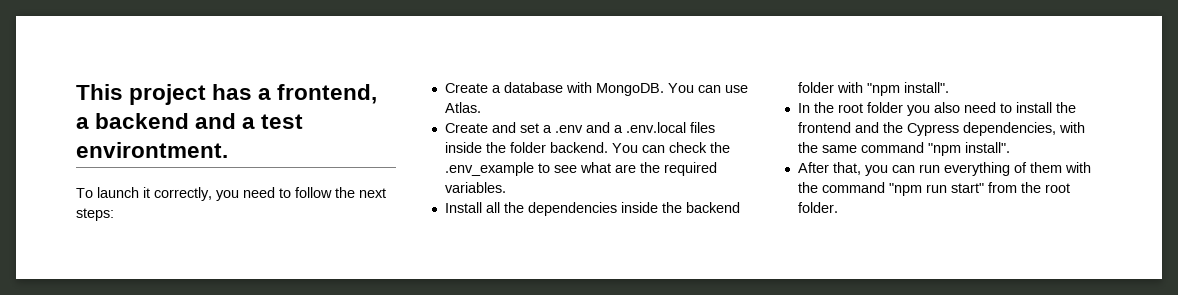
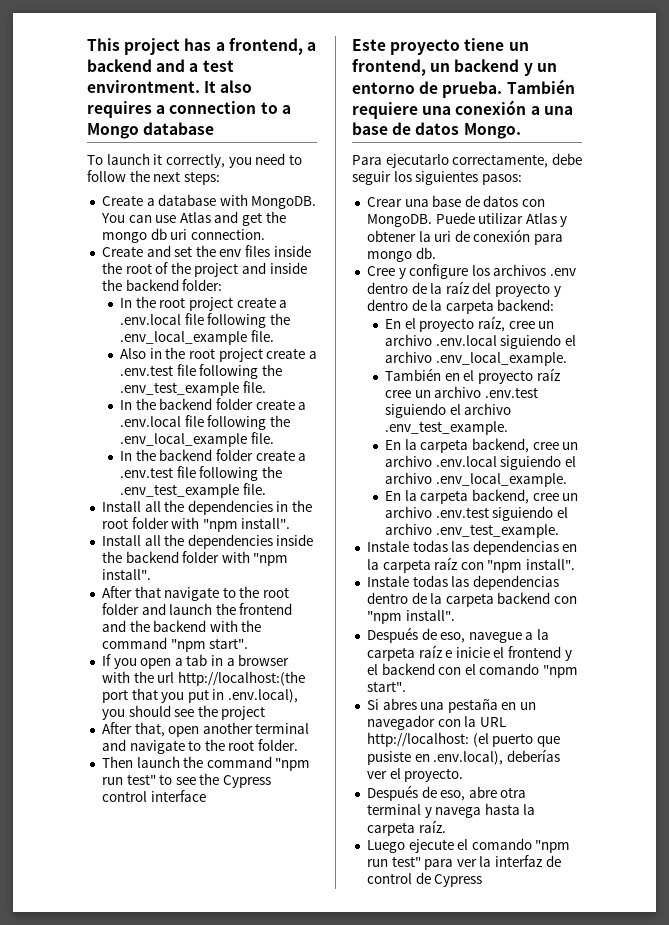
(228, 150) none -> [204,80,253,93] [87,101,291,118] [87,122,215,139] It also requires a connection to a Mongo database
[444,102,481,113] [444,122,715,133] [444,142,730,153] [444,162,717,176] [444,182,506,193] Atlas. // Create and set a .env and a .env.local files inside the folder backend. You can check the .env_example to see what are the required variables. -> [179,211,286,226] [101,228,265,243] [101,245,311,257] [101,262,307,277] [101,279,223,291] [120,296,288,311] [120,313,291,328] [120,330,274,345] [120,347,317,362] [120,364,283,379] [120,381,266,396] [120,398,307,410] [120,415,291,430] [120,432,274,447] [120,449,307,461] [120,466,283,481] [120,483,266,498] [101,500,313,515] [101,517,291,532] Atlas and get the mongo db uri connection. // Create and set the env files inside the root of the project and inside the backend folder: // In the root project create a .env.local file following the .env_local_example file. // Also in the root project create a .env.test file following the .env_test_example file. // In the backend folder create a .env.local file following the .env_local_example file. // In the backend folder create a .env.test file following the .env_test_example file. // Install all the dependencies in the root folder with "npm install".
[797,102,1076,116] [797,122,1085,136] [797,142,1010,156] [797,162,1091,176] [797,182,1070,196] [797,202,838,213] In the root folder you also need to install the frontend and the Cypress dependencies, with the same command "npm install". // After that, you can run everything of them with the command "npm run start" from the root folder. -> [101,586,290,601] [101,603,293,615] [101,620,262,632] [101,637,249,652] [101,654,290,669] [101,671,305,686] [101,688,299,703] [101,705,266,720] [101,722,310,737] [101,739,299,754] [101,756,311,771] [101,773,272,788] [101,790,206,802] [352,38,529,55] [352,59,557,76] [352,79,575,98] [352,100,573,119] [352,122,521,139] [352,153,582,168] [352,171,522,185] [366,195,546,207] [366,212,568,227] [366,229,564,245] [366,247,436,262] [366,264,577,279] [366,281,561,297] [366,299,555,314] [385,316,555,332] [385,334,577,349] [385,351,567,366] [385,368,561,384] [385,386,539,398] [385,403,512,418] [385,421,509,435] [385,438,579,453] [385,455,577,470] [385,472,567,487] [385,489,579,504] [385,506,569,521] [385,523,559,538] [366,540,578,555] [366,557,576,573] [366,575,559,590] [366,592,578,607] [366,610,455,624] [366,627,550,643] [366,645,572,661] [366,663,579,678] [366,681,406,692] [366,698,537,713] [366,715,506,730] [366,732,560,747] [366,749,560,765] [366,768,464,782] [366,785,527,801] [366,803,536,818] [366,820,446,836] [366,838,571,853] [366,855,561,870] [366,872,483,887] After that navigate to the root folder and launch the frontend and the backend with the command "npm start". // If you open a tab in a browser with the url http://localhost:(the port that you put in .env.local), you should see the project // After that, open another terminal and navigate to the root folder. // Then launch the command "npm run test" to see the Cypress control interface // Este proyecto tiene un frontend, un backend y un entorno de prueba. También requiere una conexión a una base de datos Mongo. // Para ejecutarlo correctamente, debe seguir los siguientes pasos: // Crear una base de datos con MongoDB. Puede utilizar Atlas y obtener la uri de conexión para mongo db. // Cree y configure los archivos .env dentro de la raíz del proyecto y dentro de la carpeta backend: // En el proyecto raíz, cree un archivo .env.local siguiendo el archivo .env_local_example. // También en el proyecto raíz cree un archivo .env.test siguiendo el archivo .env_test_example. // En la carpeta backend, cree un archivo .env.local siguiendo el archivo .env_local_example. // En la carpeta backend, cree un archivo .env.test siguiendo el archivo .env_test_example. // Instale todas las dependencias en la carpeta raíz con "npm install". // Instale todas las dependencias dentro de la carpeta backend con "npm install". // Después de eso, navegue a la carpeta raíz e inicie el frontend y el backend con el comando "npm start". // Si abres una pestaña en un navegador con la URL http://localhost: (el puerto que pusiste en .env.local), deberías ver el proyecto. // Después de eso, abre otra terminal y navega hasta la carpeta raíz. // Luego ejecute el comando "npm run test" para ver la interfaz de control de Cypress

